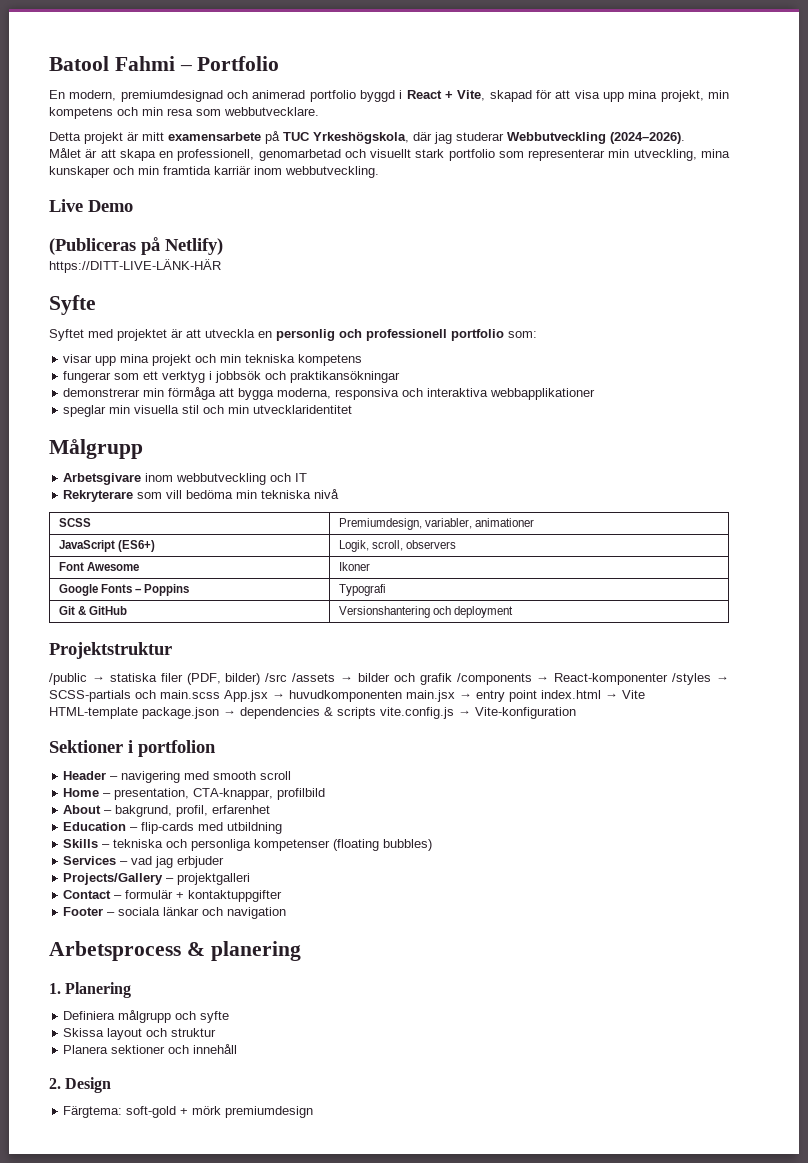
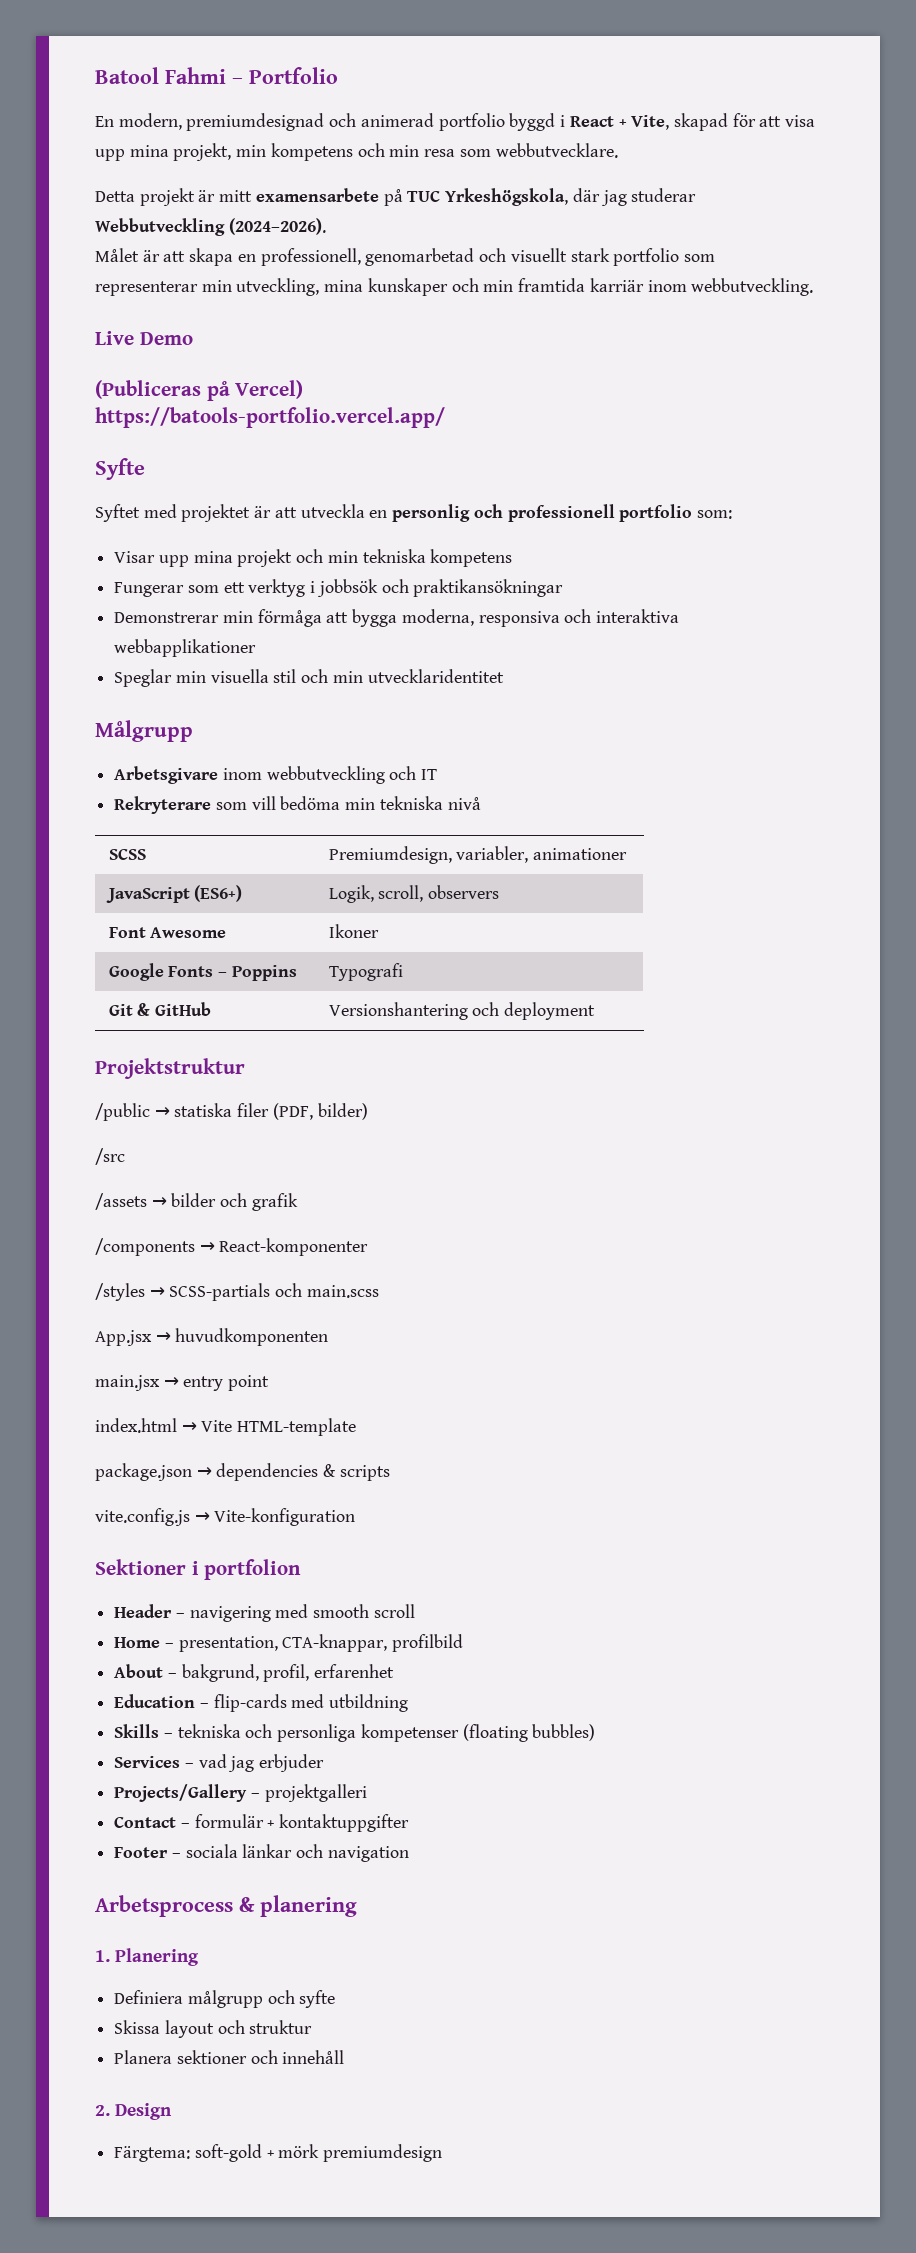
[165,238,223,255] [49,259,221,273] Netlify) // https://DITT-LIVE-LÄNK-HÄR -> [235,380,304,399] [95,407,445,428] Vercel) // https://batools-portfolio.vercel.app/
[63,354,93,363] visar -> [114,551,156,563] Visar
[63,371,112,383] fungerar -> [114,582,185,597] Fungerar
[63,388,141,397] demonstrerar -> [114,612,220,623] Demonstrerar
[63,405,107,417] speglar -> [114,669,173,687] Speglar
(261, 679) none -> (368, 1111) //
(288, 677) none -> (125, 1156) //
(452, 679) none -> (298, 1202) //
(669, 679) none -> (369, 1247) //
(220, 694) none -> (379, 1291) //
(402, 696) none -> (329, 1337) //
(537, 696) none -> (270, 1383) //
(138, 713) none -> (357, 1427) //
(376, 713) none -> (390, 1473) //

